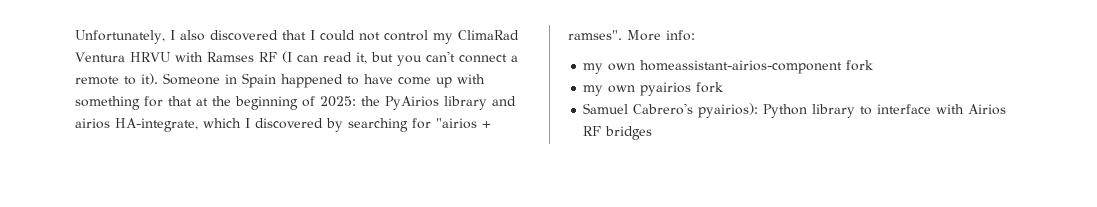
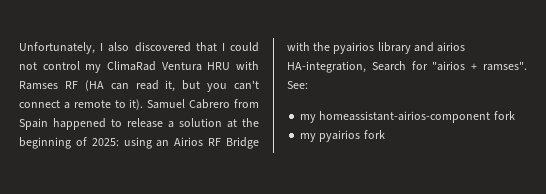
[129,52,171,62] HRVU -> [207,62,231,70] HRU
[281,51,292,63] (I -> [84,80,104,91] (HA
[163,73,485,88] [75,96,192,110] Someone in Spain happened to have come up with something for that -> [147,99,259,109] [19,118,222,130] Samuel Cabrero from Spain happened to release a solution
[361,96,516,110] [75,118,408,132] the PyAirios library and airios HA-integrate, which I discovered by searching -> [123,137,259,149] [287,42,466,54] [287,61,406,73] using an Airios RF Bridge with the pyairios library and airios HA-integration, Search
[627,30,695,41] [583,63,636,74] More info: // my own -> [287,81,308,89] [300,114,317,123] See: // my
[608,85,636,93] own -> (317, 137) none
[583,103,1007,118] [583,126,653,140] // Samuel Cabrero's pyairios): Python library to interface with Airios RF bridges -> (385, 134) none

